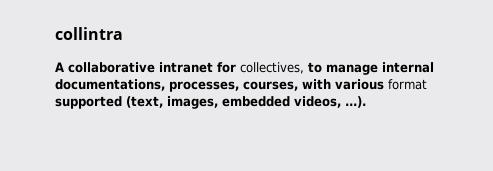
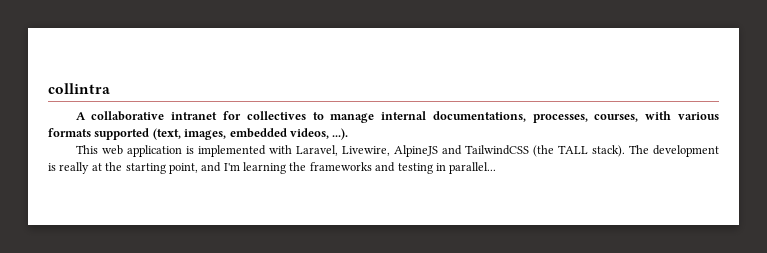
[240,62,304,74] collectives, -> [246,111,306,120] collectives
[388,79,427,90] format -> [48,128,91,137] formats
(366, 102) none -> [75,145,720,157] [48,162,497,174] // This web application is implemented with Laravel, Livewire, AlpineJS and TailwindCSS (the TALL stack). The development is really at the starting point, and I'm learning the frameworks and testing in parallel...

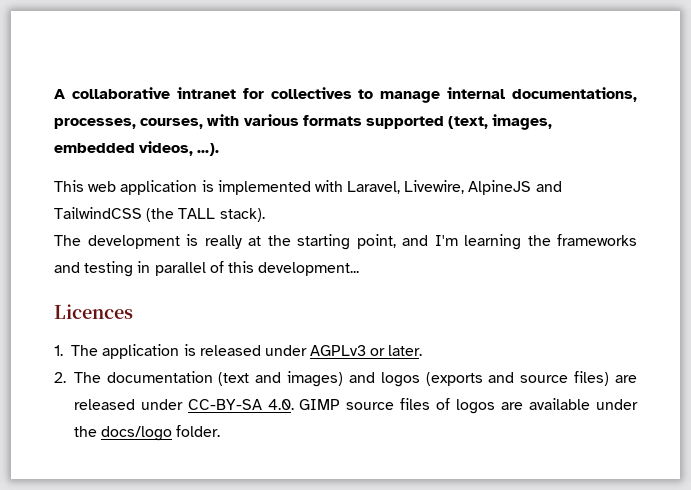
[48,83,110,94] collintra // -> (54, 94) none
(625, 151) none -> (265, 215) //
[449,162,497,174] parallel... -> [154,261,360,276] [54,304,133,319] [54,344,423,359] [54,371,637,387] [73,398,638,414] [73,425,221,441] parallel of this development... // Licences // 1. The application is released under AGPLv3 or later. // 2. The documentation (text and images) and logos (exports and source files) are released under CC-BY-SA 4.0. GIMP source files of logos are available under the docs/logo folder.

